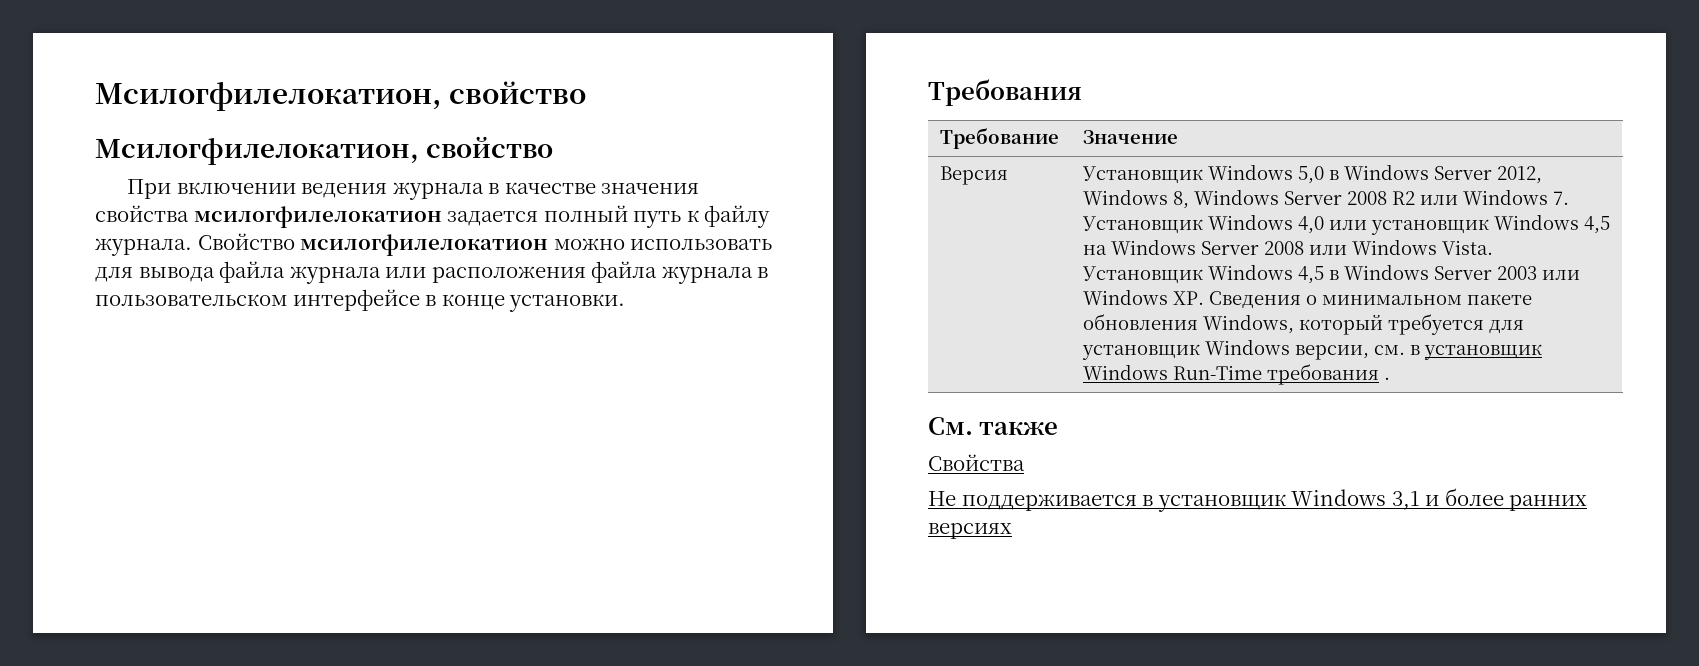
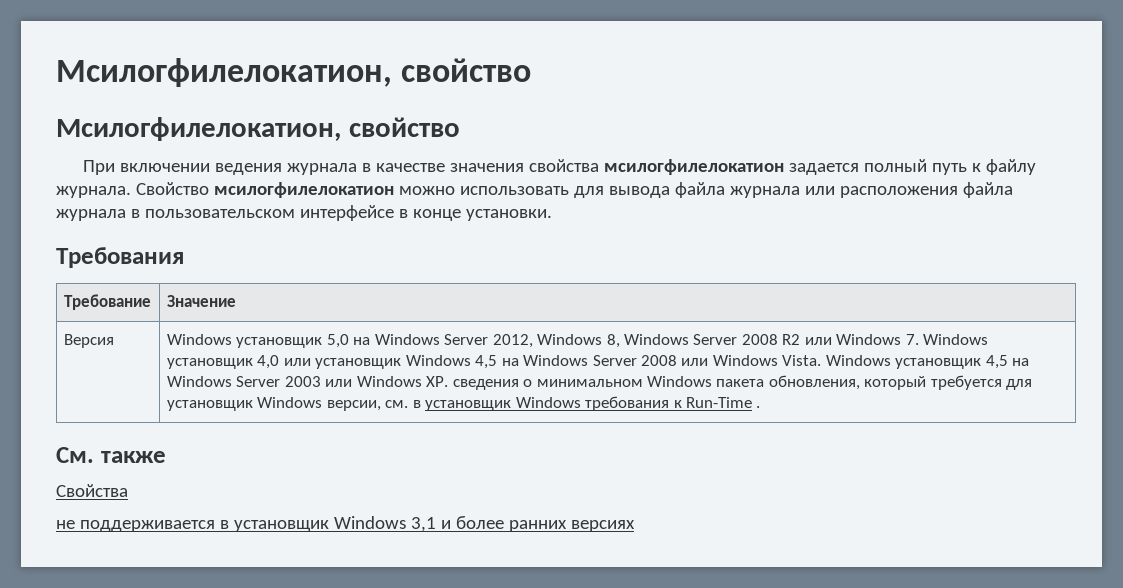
[1081,164,1339,184] Установщик Windows 5,0 в -> [166,334,371,348] Windows установщик 5,0 на
[1081,214,1293,234] Установщик Windows -> [923,334,989,345] [166,358,253,369] Windows установщик
[1081,264,1339,284] Установщик Windows 4,5 в -> [825,355,1030,369] Windows установщик 4,5 на
[1208,291,1301,309] Сведения -> [452,379,519,390] сведения
[1466,294,1532,305] [1082,314,1294,334] пакете обновления Windows, -> [646,375,860,390] Windows пакета обновления,
[1172,364,1379,385] Run-Time требования -> [585,396,752,411] требования к Run-Time
[928,491,956,506] Не -> [56,520,75,529] не

